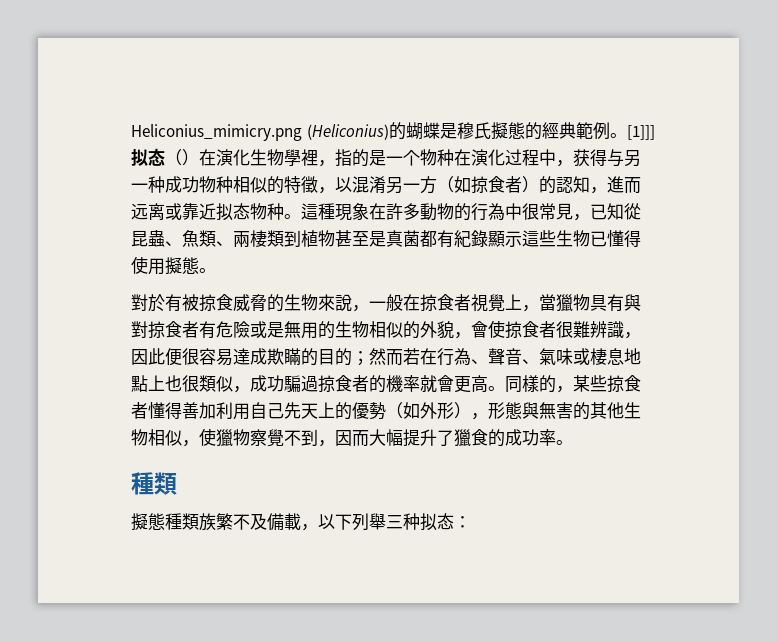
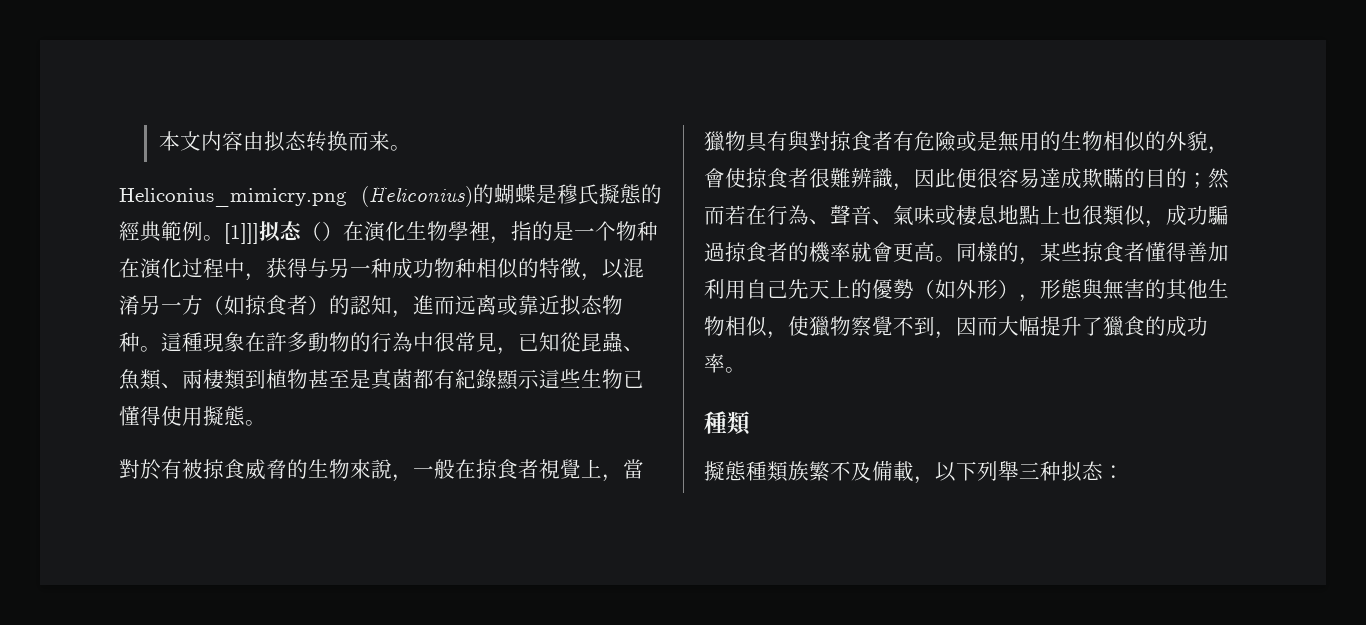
(131, 132) none -> [158,131,411,152] 本文内容由拟态转换而来。 //

